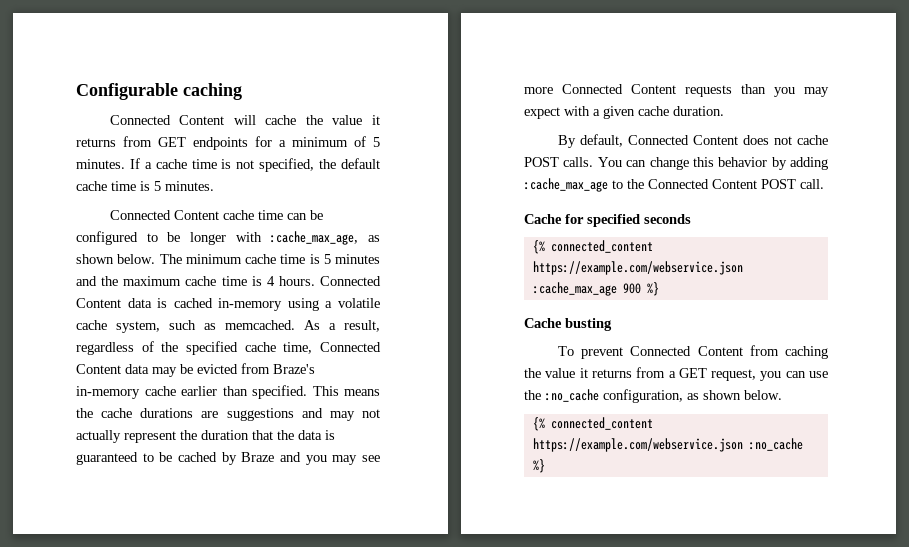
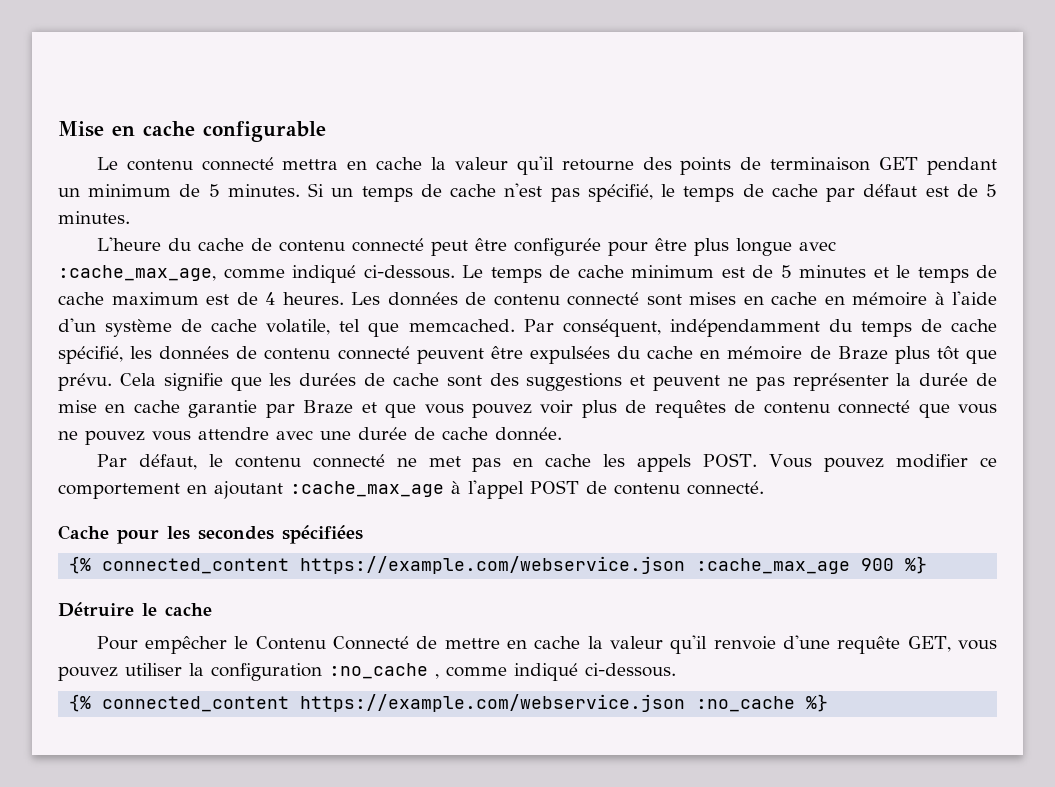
[76,83,242,100] [109,115,380,125] [76,136,380,150] [76,158,380,172] [76,181,214,191] [109,210,323,220] [76,231,380,245] [76,254,380,264] [76,276,381,286] [76,298,381,311] [76,320,380,333] [76,341,381,355] [76,363,315,377] [76,385,380,399] [76,408,380,421] [76,430,335,443] [76,452,380,465] [524,84,829,97] [524,106,724,119] [557,134,828,148] [524,157,828,170] [524,178,824,192] [524,214,691,227] Configurable caching // Connected Content will cache the value it returns from GET endpoints for a minimum of 5 minutes. If a cache time is not specified, the default cache time is 5 minutes. // Connected Content cache time can be configured to be longer with :cache_max_age, as shown below. The minimum cache time is 5 minutes and the maximum cache time is 4 hours. Connected Content data is cached in-memory using a volatile cache system, such as memcached. As a result, regardless of the specified cache time, Connected Content data may be evicted from Braze's in-memory cache earlier than specified. This means the cache durations are suggestions and may not actually represent the duration that the data is guaranteed to be cached by Braze and you may see more Connected Content requests than you may expect with a given cache duration. // By default, Connected Content does not cache POST calls. You can change this behavior by adding :cache_max_age to the Connected Content POST call. // Cache for specified seconds -> [58,121,326,142] [96,156,997,175] [58,183,997,202] [58,211,130,224] [96,237,836,256] [58,265,997,283] [58,291,997,306] [58,318,997,337] [58,346,998,364] [58,373,998,391] [58,400,998,418] [58,427,562,445] [96,453,998,472] [58,480,764,499] [58,525,363,544] Mise en cache configurable // Le contenu connecté mettra en cache la valeur qu'il retourne des points de terminaison GET pendant un minimum de 5 minutes. Si un temps de cache n'est pas spécifié, le temps de cache par défaut est de 5 minutes. // L'heure du cache de contenu connecté peut être configurée pour être plus longue avec :cache_max_age, comme indiqué ci-dessous. Le temps de cache minimum est de 5 minutes et le temps de cache maximum est de 4 heures. Les données de contenu connecté sont mises en cache en mémoire à l'aide d'un système de cache volatile, tel que memcached. Par conséquent, indépendamment du temps de cache spécifié, les données de contenu connecté peuvent être expulsées du cache en mémoire de Braze plus tôt que prévu. Cela signifie que les durées de cache sont des suggestions et peuvent ne pas représenter la durée de mise en cache garantie par Braze et que vous pouvez voir plus de requêtes de contenu connecté que vous ne pouvez vous attendre avec une durée de cache donnée. // Par défaut, le contenu connecté ne met pas en cache les appels POST. Vous pouvez modifier ce comportement en ajoutant :cache_max_age à l'appel POST de contenu connecté. // Cache pour les secondes spécifiées
[524,318,612,331] [557,345,828,359] [524,367,828,381] [524,389,782,403] Cache busting // To prevent Connected Content from caching the value it returns from a GET request, you can use the :no_cache configuration, as shown below. -> [58,602,212,617] [96,635,998,654] [58,663,676,681] Détruire le cache // Pour empêcher le Contenu Connecté de mettre en cache la valeur qu'il renvoie d'une requête GET, vous pouvez utiliser la configuration :no_cache , comme indiqué ci-dessous.

